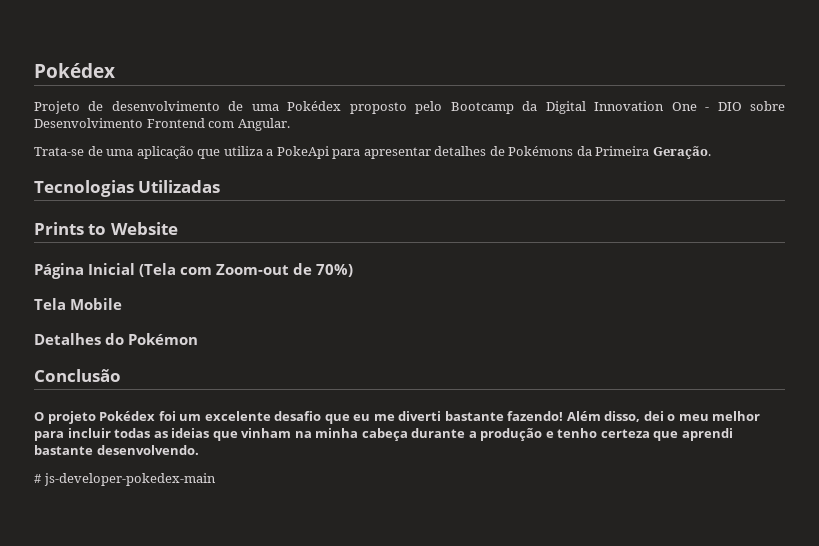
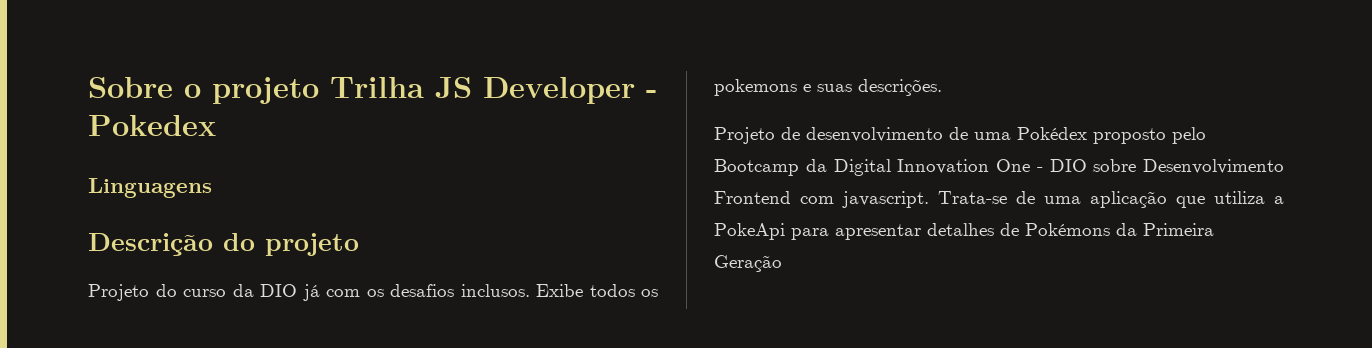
[34,63,115,78] Pokédex -> [88,77,657,104] [88,115,216,136] [88,178,212,198] [88,233,359,256] [88,284,658,301] [714,79,942,96] Sobre o projeto Trilha JS Developer - Pokedex // Linguagens // Descrição do projeto // Projeto do curso da DIO já com os desafios inclusos. Exibe todos os pokemons e suas descrições.
[237,118,290,131] Angular. // -> [842,191,929,208] javascript.
[652,146,711,159] [34,180,221,197] [34,222,178,235] [34,263,354,279] [34,298,123,310] [34,333,199,345] [34,369,121,382] [34,411,761,424] [34,428,733,441] [34,445,199,455] [34,473,216,486] Geração. // Tecnologias Utilizadas // Prints to Website // Página Inicial (Tela com Zoom-out de 70%) // Tela Mobile // Detalhes do Pokémon // Conclusão // O projeto Pokédex foi um excelente desafio que eu me diverti bastante fazendo! Além disso, dei o meu melhor para incluir todas as ideias que vinham na minha cabeça durante a produção e tenho certeza que aprendi bastante desenvolvendo. // # js-developer-pokedex-main -> [714,255,782,272] Geração

